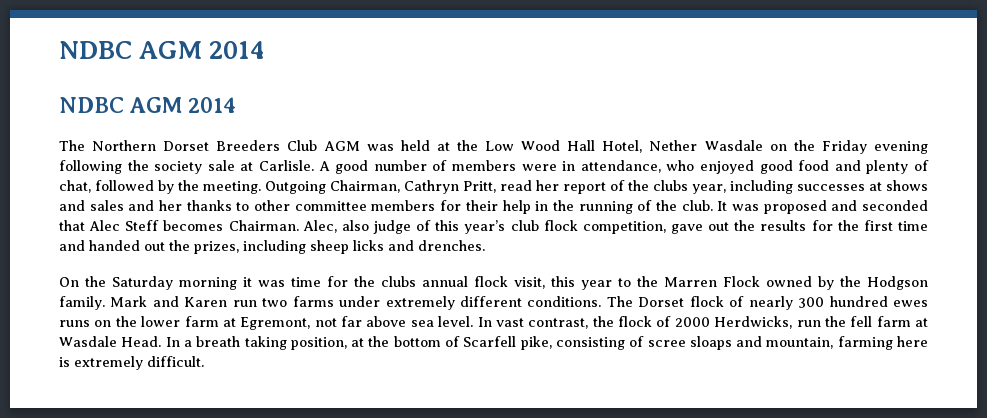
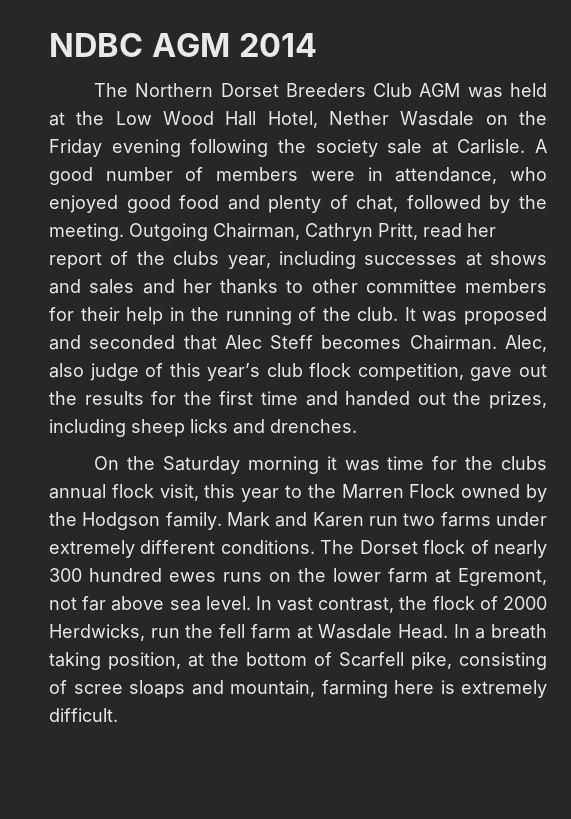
[59,41,266,59] [59,97,237,113] NDBC AGM 2014 // NDBC AGM 2014 -> [49,33,317,57] NDBC AGM 2014

